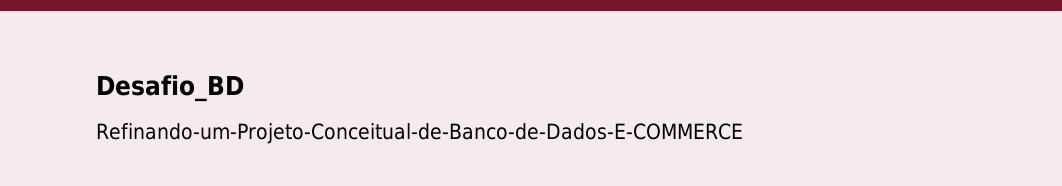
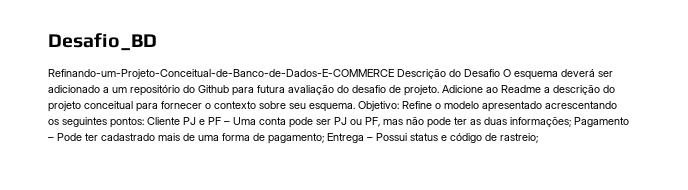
(743, 133) none -> [397,68,613,80] [48,84,615,96] [48,101,617,112] [48,116,629,128] [48,133,538,144] Descrição do Desafio O esquema deverá ser adicionado a um repositório do Github para futura avaliação do desafio de projeto. Adicione ao Readme a descrição do projeto conceitual para fornecer o contexto sobre seu esquema. Objetivo: Refine o modelo apresentado acrescentando os seguintes pontos: Cliente PJ e PF – Uma conta pode ser PJ ou PF, mas não pode ter as duas informações; Pagamento – Pode ter cadastrado mais de uma forma de pagamento; Entrega – Possui status e código de rastreio;

